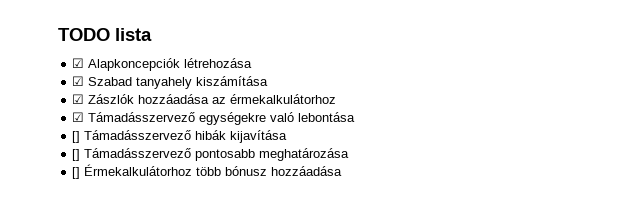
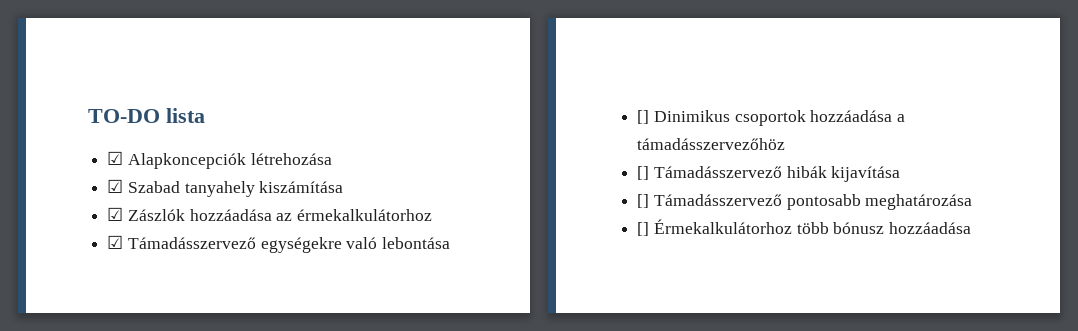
[58,28,110,41] TODO -> [88,109,160,123] TO-DO
(356, 117) none -> [637,110,906,126] [637,138,786,150] // [] Dinimikus csoportok hozzáadása a támadásszervezőhöz

